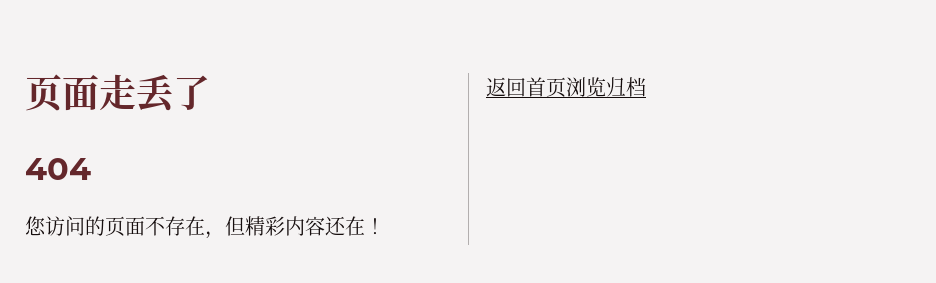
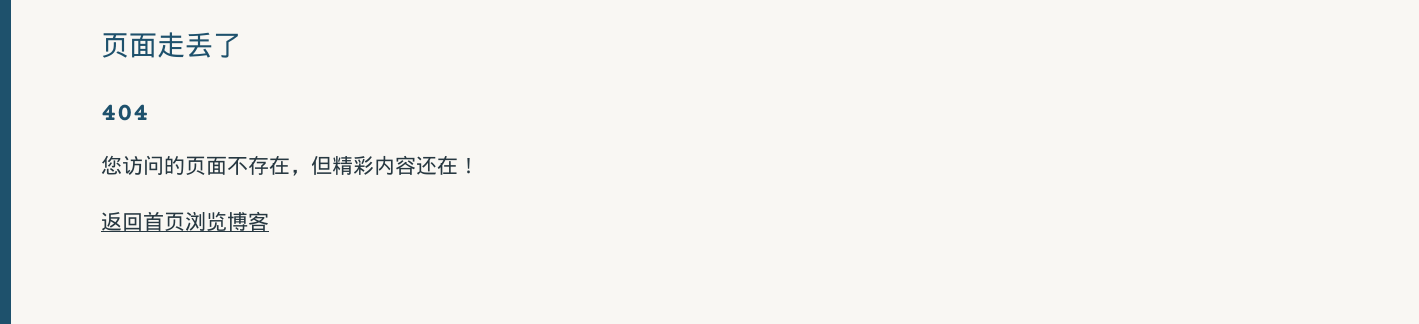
[606,77,646,97] 归档 -> [227,211,269,231] 博客

